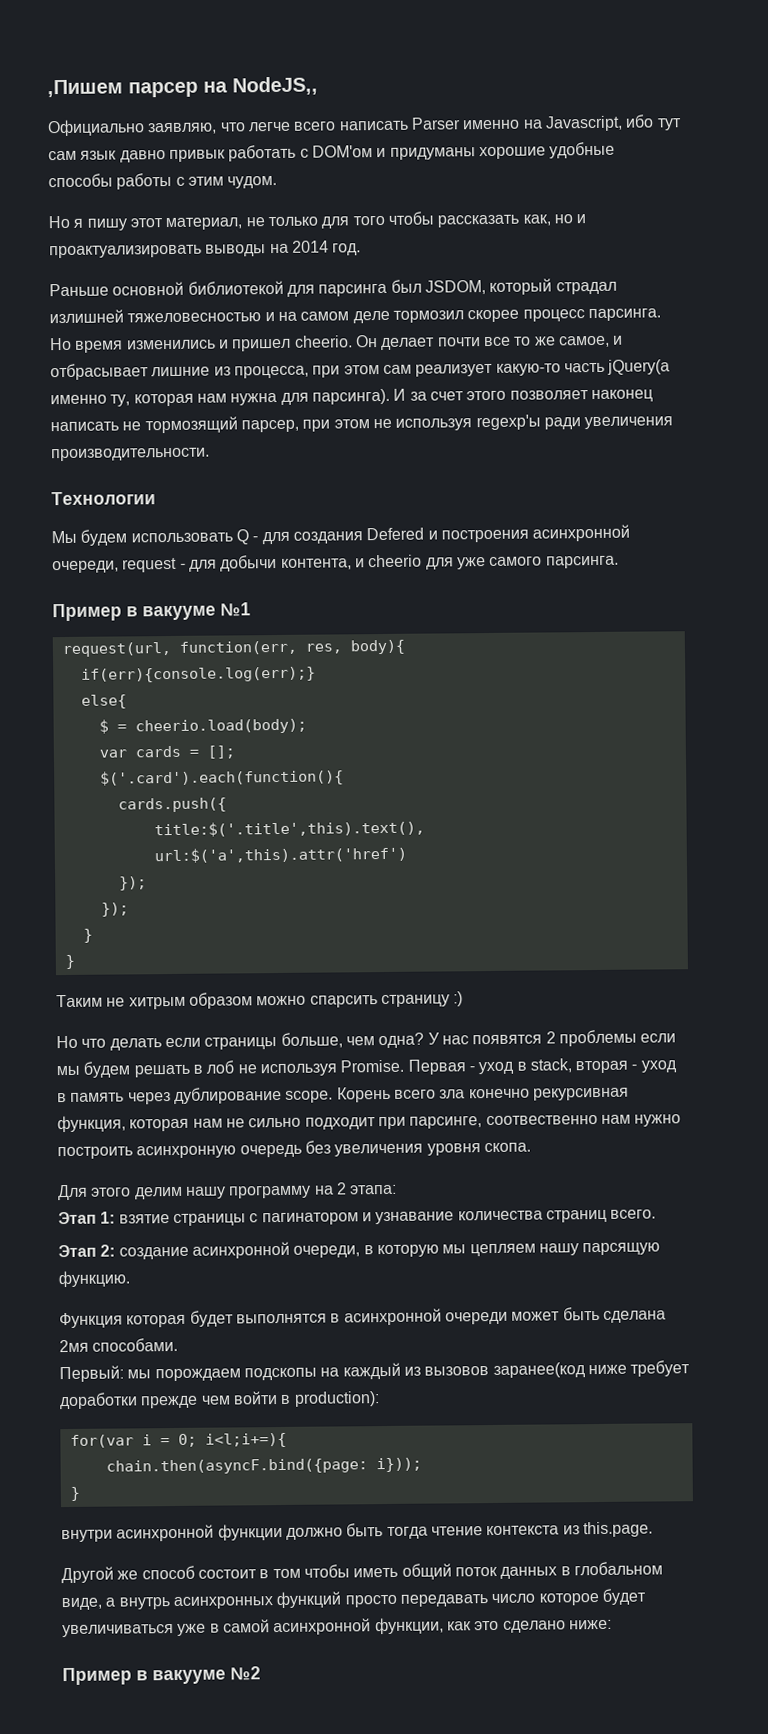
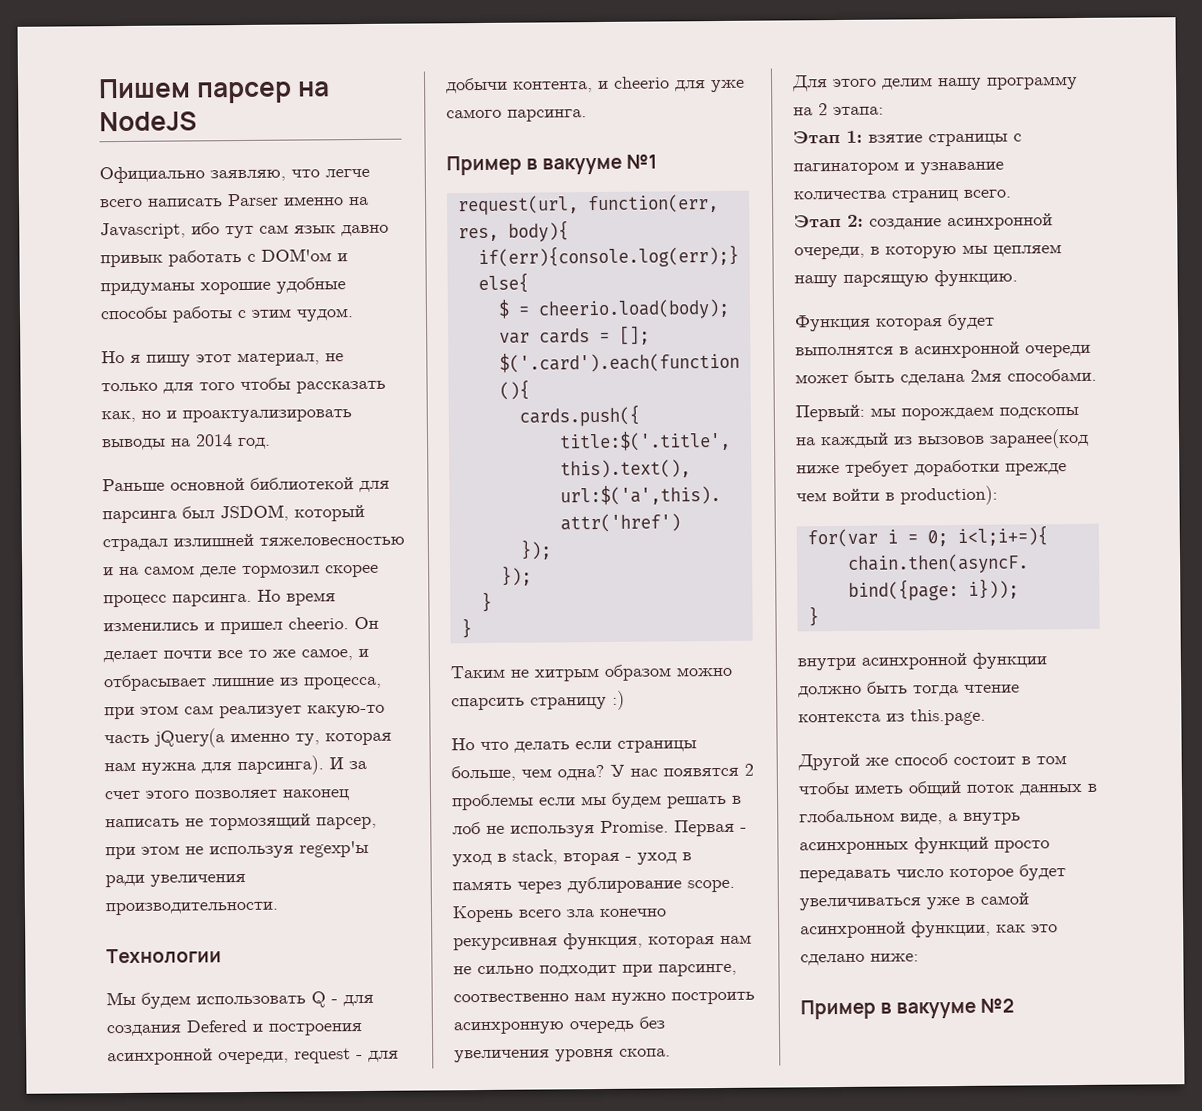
[47,79,123,98] ,Пишем -> [98,78,191,99] Пишем
[232,76,318,96] NodeJS,, -> [99,111,197,132] NodeJS

